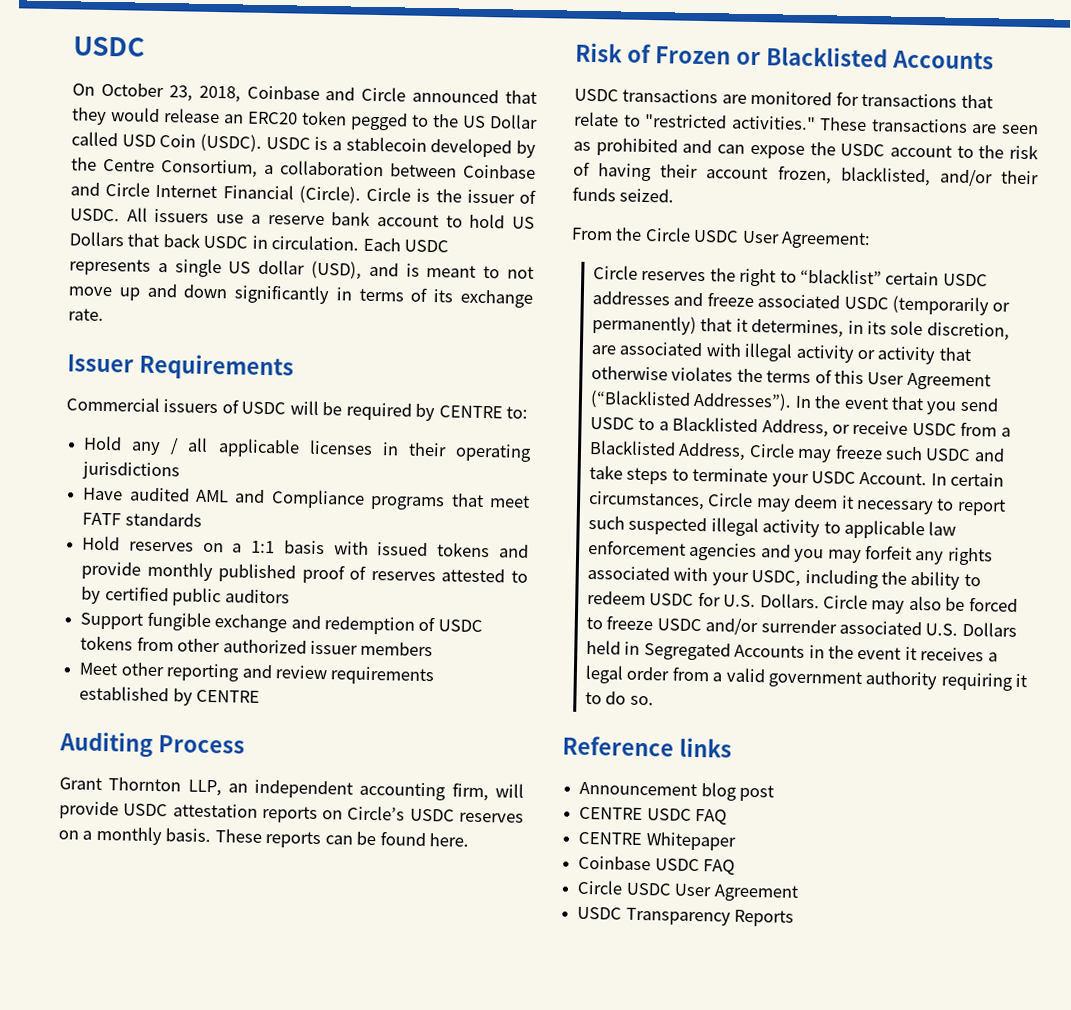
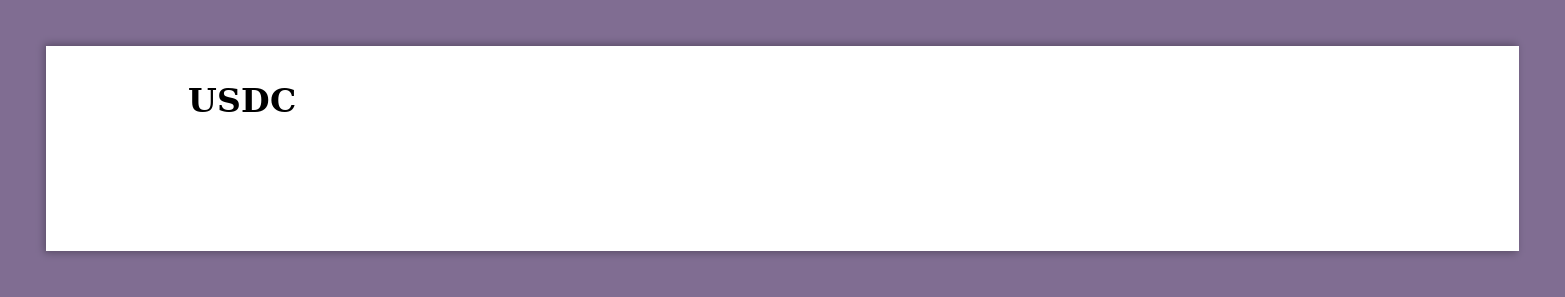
[73,36,145,57] [72,82,537,104] [71,107,538,131] [71,131,536,158] [71,157,536,179] [70,181,536,204] [70,207,535,229] [69,231,450,253] [69,258,534,280] [68,283,533,308] [68,308,104,321] [67,353,294,381] [66,396,529,422] [83,435,532,462] [82,461,181,481] [83,487,530,511] [82,512,202,527] [82,535,530,558] [81,561,528,584] [81,586,290,607] [80,611,483,635] [80,635,434,657] [79,662,435,686] [79,685,261,706] [59,731,245,758] [59,777,524,802] [59,801,524,824] [58,825,470,849] [575,42,994,70] [574,88,993,109] [574,111,1039,135] [573,138,1038,160] [573,161,1039,187] [572,186,675,203] [571,226,872,250] [592,265,988,287] [591,291,1011,316] [591,315,1010,341] [590,341,971,365] [590,365,991,391] [589,389,999,415] [589,416,1011,438] [588,439,1005,463] [588,464,1005,488] [587,490,1006,516] [587,515,957,540] [587,539,993,566] [586,565,981,590] [586,590,1018,614] [585,615,1017,637] [585,639,998,662] [584,664,1028,691] [584,691,654,706] [562,735,732,758] [579,781,775,802] [579,806,728,825] [578,831,736,851] [578,855,736,875] [577,879,798,902] [577,906,795,927] USDC // On October 23, 2018, Coinbase and Circle announced that they would release an ERC20 token pegged to the US Dollar called USD Coin (USDC). USDC is a stablecoin developed by the Centre Consortium, a collaboration between Coinbase and Circle Internet Financial (Circle). Circle is the issuer of USDC. All issuers use a reserve bank account to hold US Dollars that back USDC in circulation. Each USDC represents a single US dollar (USD), and is meant to not move up and down significantly in terms of its exchange rate. // Issuer Requirements // Commercial issuers of USDC will be required by CENTRE to: // Hold any / all applicable licenses in their operating jurisdictions // Have audited AML and Compliance programs that meet FATF standards // Hold reserves on a 1:1 basis with issued tokens and provide monthly published proof of reserves attested to by certified public auditors // Support fungible exchange and redemption of USDC tokens from other authorized issuer members // Meet other reporting and review requirements established by CENTRE // Auditing Process // Grant Thornton LLP, an independent accounting firm, will provide USDC attestation reports on Circle’s USDC reserves on a monthly basis. These reports can be found here. // Risk of Frozen or Blacklisted Accounts // USDC transactions are monitored for transactions that relate to "restricted activities." These transactions are seen as prohibited and can expose the USDC account to the risk of having their account frozen, blacklisted, and/or their funds seized. // From the Circle USDC User Agreement: // Circle reserves the right to “blacklist” certain USDC addresses and freeze associated USDC (temporarily or permanently) that it determines, in its sole discretion, are associated with illegal activity or activity that otherwise violates the terms of this User Agreement (“Blacklisted Addresses”). In the event that you send USDC to a Blacklisted Address, or receive USDC from a Blacklisted Address, Circle may freeze such USDC and take steps to terminate your USDC Account. In certain circumstances, Circle may deem it necessary to report such suspected illegal activity to applicable law enforcement agencies and you may forfeit any rights associated with your USDC, including the ability to redeem USDC for U.S. Dollars. Circle may also be forced to freeze USDC and/or surrender associated U.S. Dollars held in Segregated Accounts in the event it receives a legal order from a valid government authority requiring it to do so. // Reference links // Announcement blog post // CENTRE USDC FAQ // CENTRE Whitepaper // Coinbase USDC FAQ // Circle USDC User Agreement // USDC Transparency Reports -> [188,88,296,112] USDC

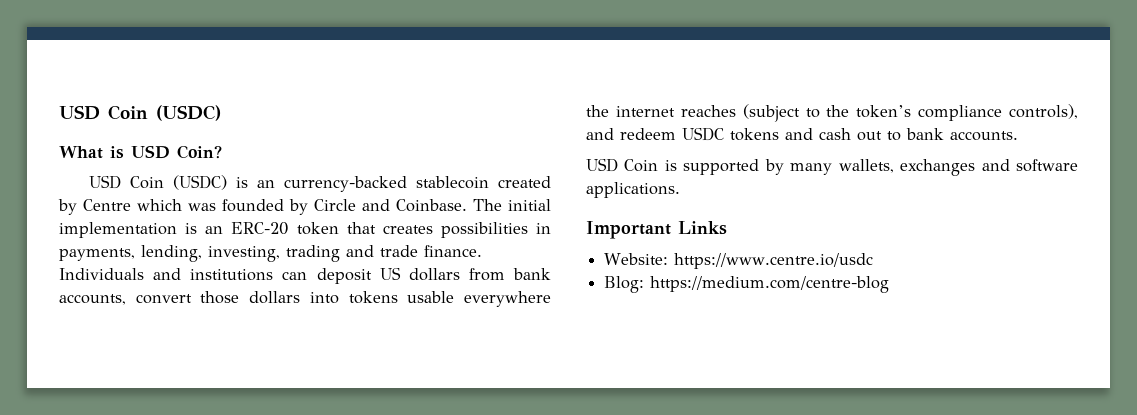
[188,88,296,112] USDC -> [59,105,221,121] [59,145,222,159] [89,175,551,192] [58,199,551,215] [59,222,551,238] [59,245,482,262] [59,267,551,284] [59,291,551,307] [586,104,1078,122] [586,127,1018,141] [586,158,1078,176] [586,182,680,198] [586,221,727,239] [604,253,874,269] [604,276,890,293] USD Coin (USDC) // What is USD Coin? // USD Coin (USDC) is an currency-backed stablecoin created by Centre which was founded by Circle and Coinbase. The initial implementation is an ERC-20 token that creates possibilities in payments, lending, investing, trading and trade finance. Individuals and institutions can deposit US dollars from bank accounts, convert those dollars into tokens usable everywhere the internet reaches (subject to the token’s compliance controls), and redeem USDC tokens and cash out to bank accounts. // USD Coin is supported by many wallets, exchanges and software applications. // Important Links // Website: https://www.centre.io/usdc // Blog: https://medium.com/centre-blog

